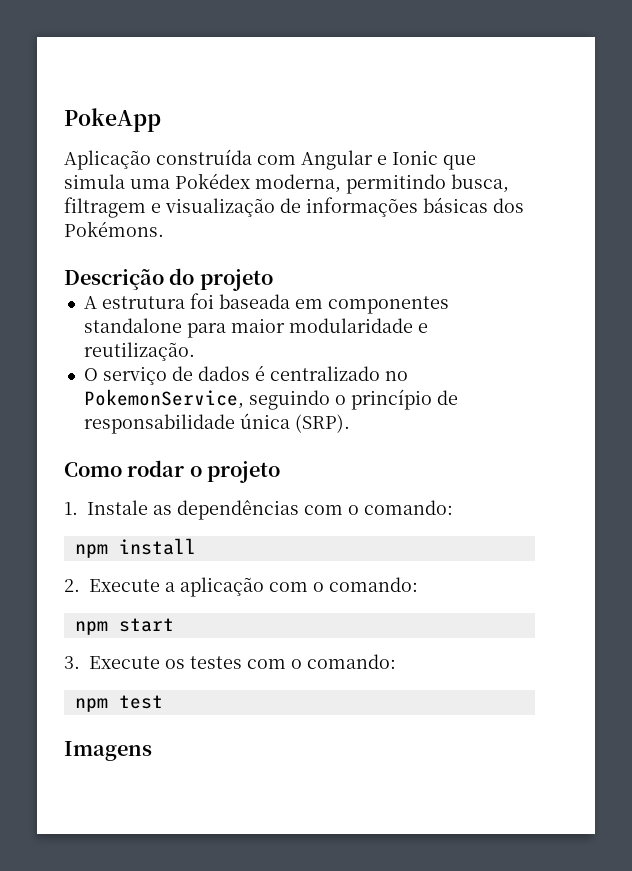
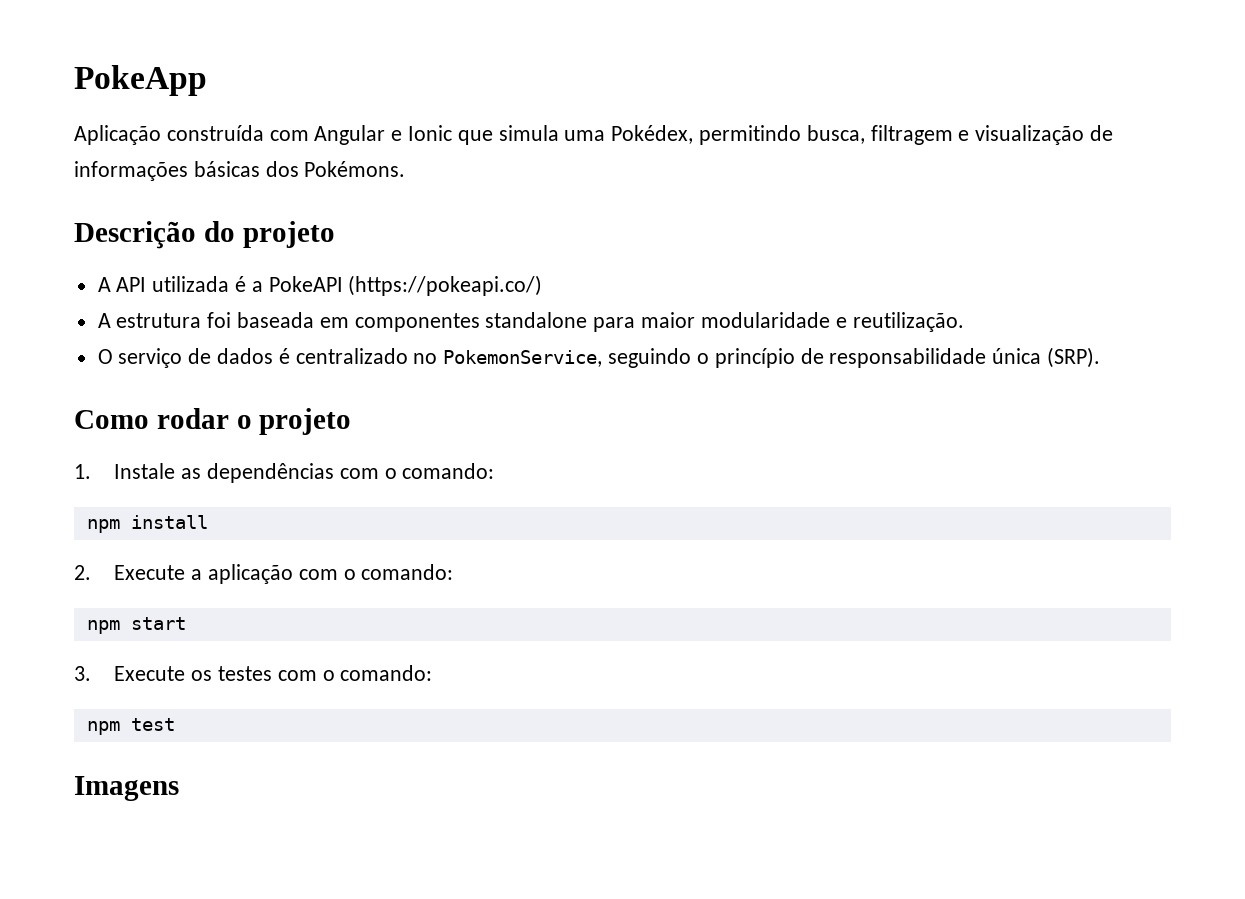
[175,173,341,193] Pokédex moderna, -> [611,125,694,144] Pokédex,
(273, 280) none -> [97,275,543,296] // A API utilizada é a PokeAPI (https://pokeapi.co/)

